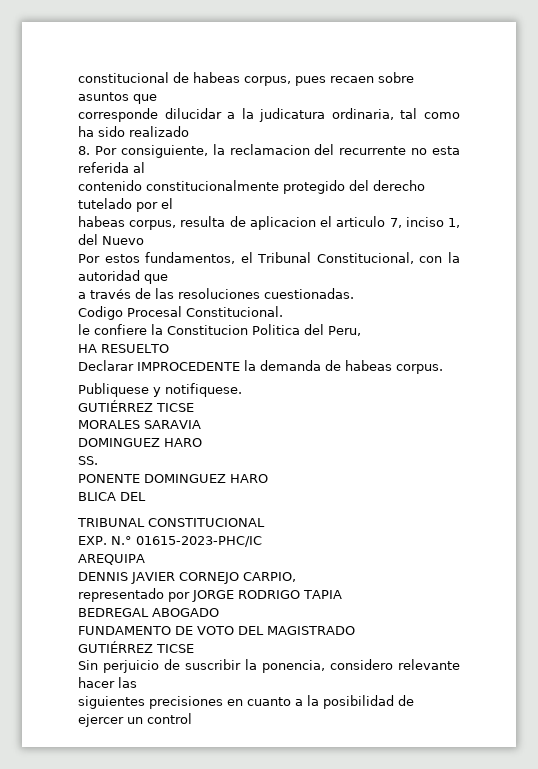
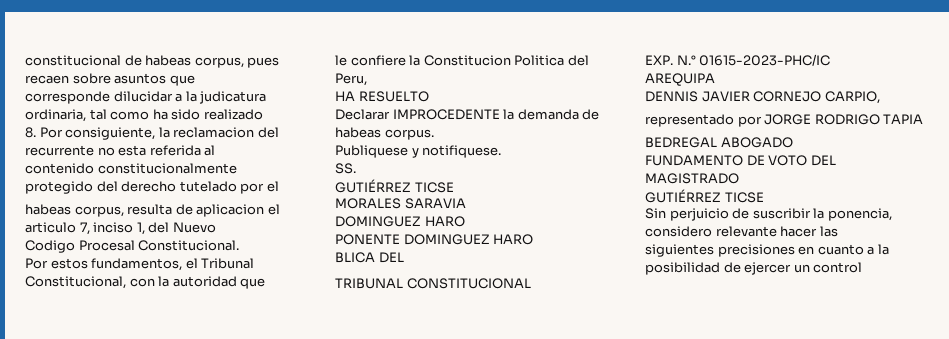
(144, 240) none -> [25,240,240,253] // Codigo Procesal Constitucional.
[78,288,354,299] [78,306,283,320] // a través de las resoluciones cuestionadas. // Codigo Procesal Constitucional. -> (266, 283) none
(242, 390) none -> [335,163,356,174] // SS.
[78,456,98,465] // SS. -> (465, 221) none

